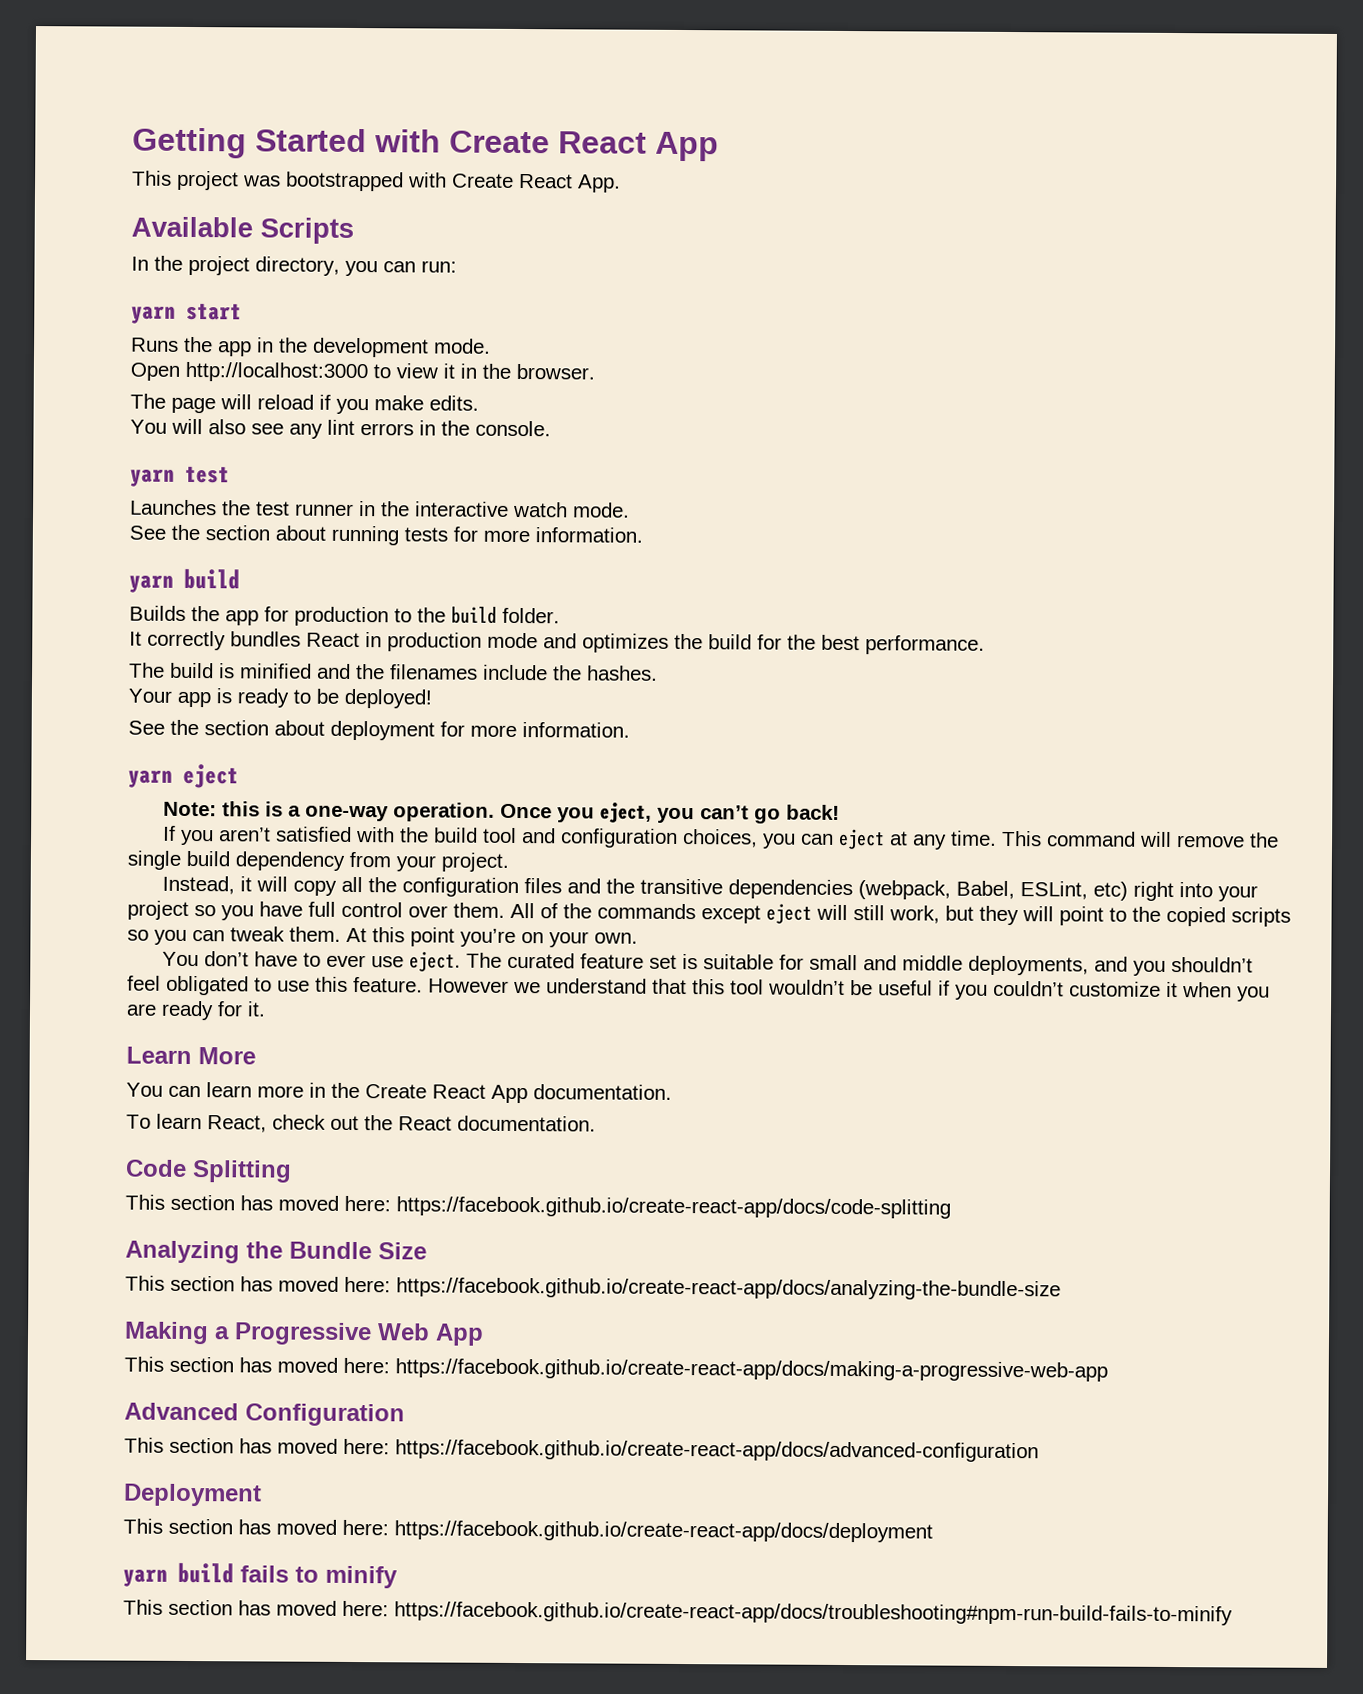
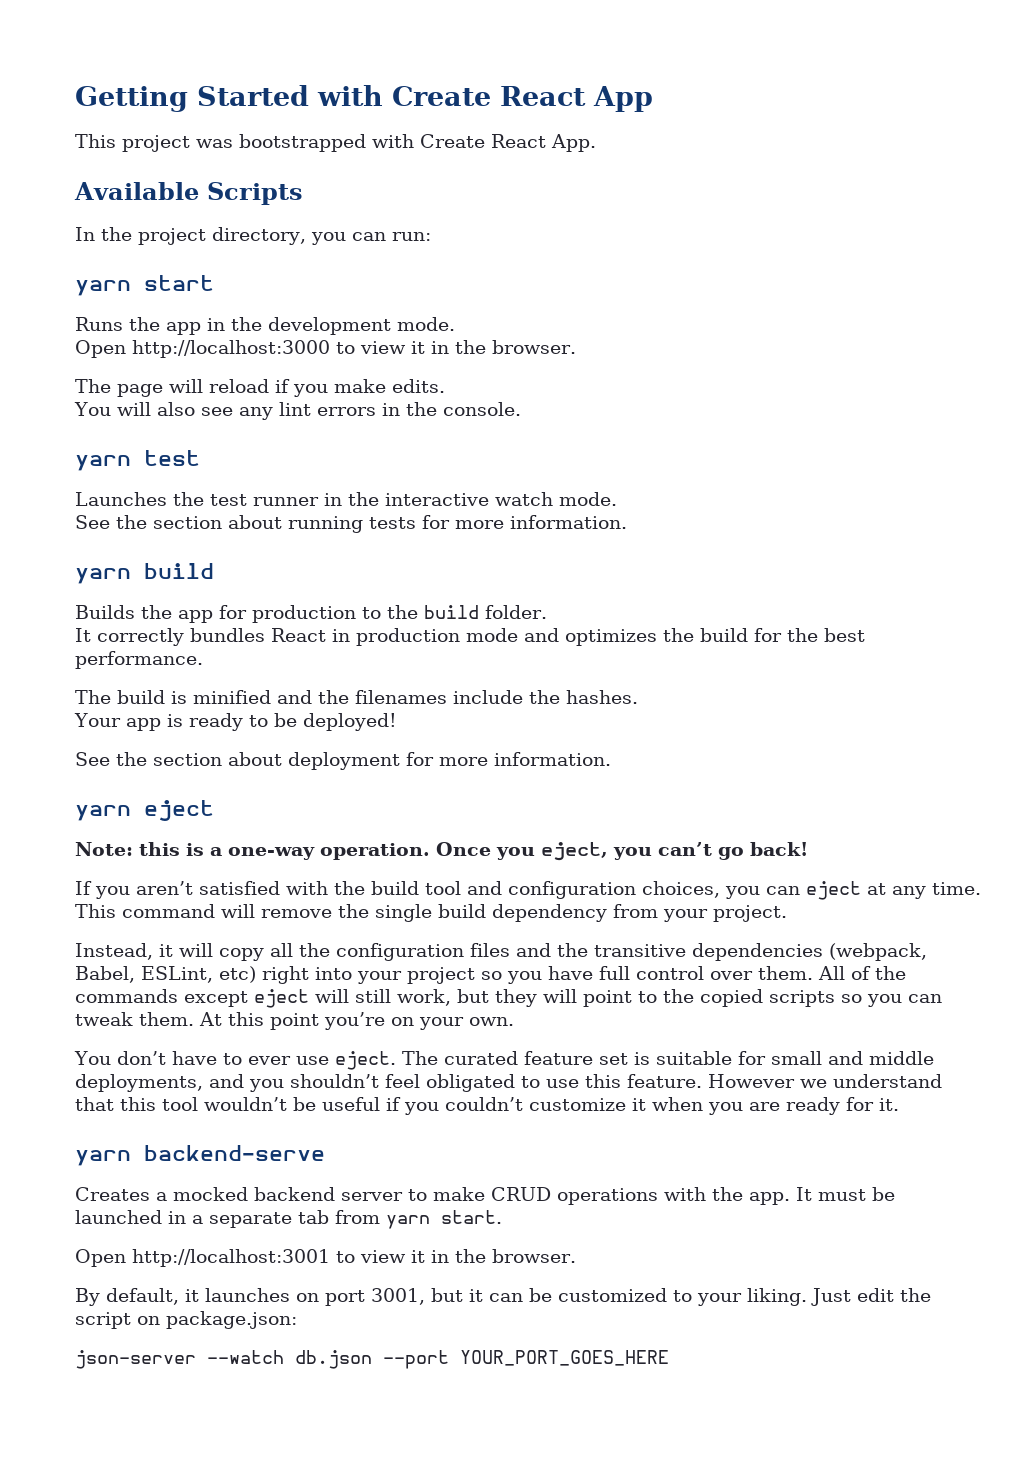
[126,1046,256,1065] [126,1082,672,1104] [126,1113,596,1133] [125,1159,292,1183] [125,1194,951,1219] [125,1240,427,1264] [125,1275,1061,1301] [124,1321,484,1346] [124,1356,1108,1382] [124,1402,405,1427] [124,1437,1039,1463] [123,1483,262,1507] [123,1518,933,1543] [123,1562,398,1589] [123,1599,1233,1626] Learn More // You can learn more in the Create React App documentation. // To learn React, check out the React documentation. // Code Splitting // This section has moved here: https://facebook.github.io/create-react-app/docs/code-splitting // Analyzing the Bundle Size // This section has moved here: https://facebook.github.io/create-react-app/docs/analyzing-the-bundle-size // Making a Progressive Web App // This section has moved here: https://facebook.github.io/create-react-app/docs/making-a-progressive-web-app // Advanced Configuration // This section has moved here: https://facebook.github.io/create-react-app/docs/advanced-configuration // Deployment // This section has moved here: https://facebook.github.io/create-react-app/docs/deployment // yarn build fails to minify // This section has moved here: https://facebook.github.io/create-react-app/docs/troubleshooting#npm-run-build-fails-to-minify -> [75,1145,325,1166] [75,1187,895,1205] [75,1210,502,1229] [75,1249,576,1267] [75,1288,931,1306] [75,1311,297,1329] [75,1350,669,1369] yarn backend-serve // Creates a mocked backend server to make CRUD operations with the app. It must be launched in a separate tab from yarn start. // Open http://localhost:3001 to view it in the browser. // By default, it launches on port 3001, but it can be customized to your liking. Just edit the script on package.json: // json-server --watch db.json --port YOUR_PORT_GOES_HERE

